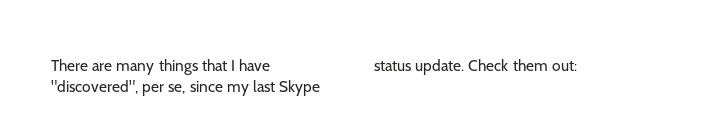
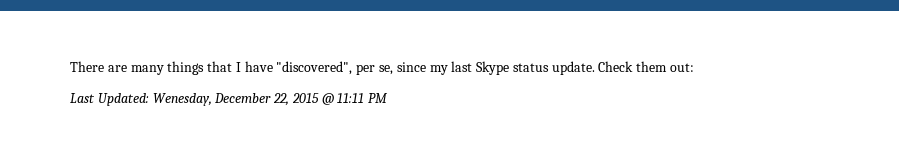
(577, 66) none -> [70,93,389,106] // Last Updated: Wenesday, December 22, 2015 @ 11:11 PM

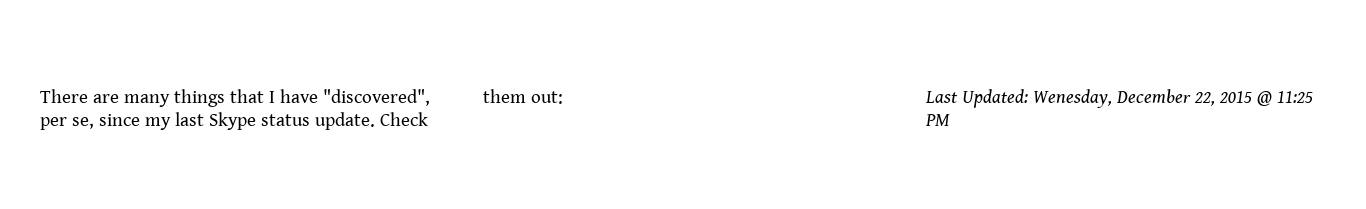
[337,93,365,103] 11:11 -> [1276,91,1313,103] 11:25

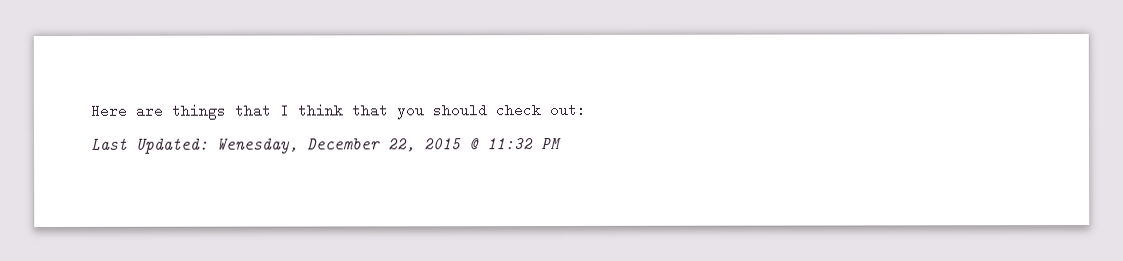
[40,89,430,107] [40,112,428,130] [483,89,526,103] There are many things that I have "discovered", per se, since my last Skype status update. Check them -> [90,103,541,120] Here are things that I think that you should check
[1276,91,1313,103] 11:25 -> [487,138,534,150] 11:32

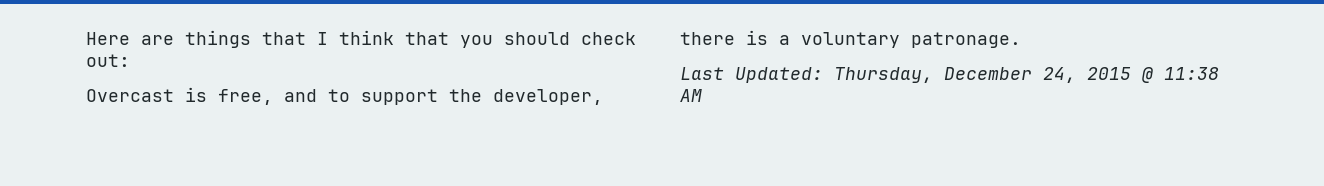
[91,137,562,154] Last Updated: Wenesday, December 22, 2015 @ 11:32 PM -> [86,87,603,105] [680,30,1021,48] [680,67,1219,83] [680,89,702,102] Overcast is free, and to support the developer, there is a voluntary patronage. // Last Updated: Thursday, December 24, 2015 @ 11:38 AM

